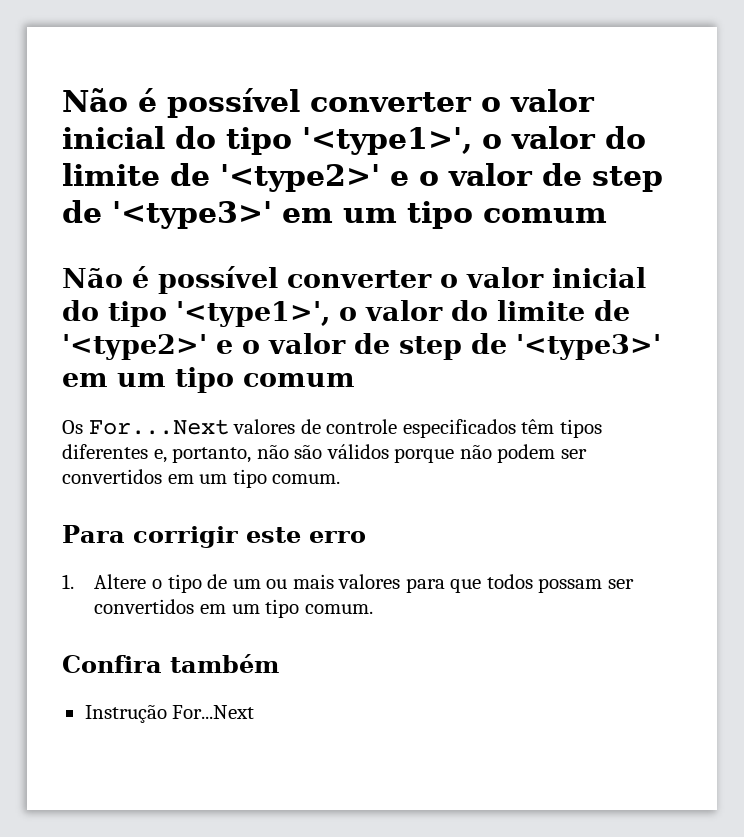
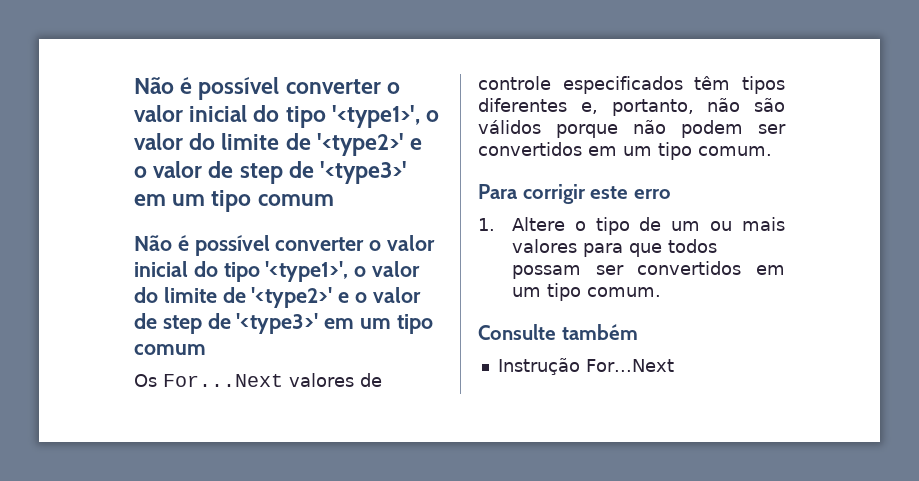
[62,655,162,673] Confira -> [478,324,556,340] Consulte

